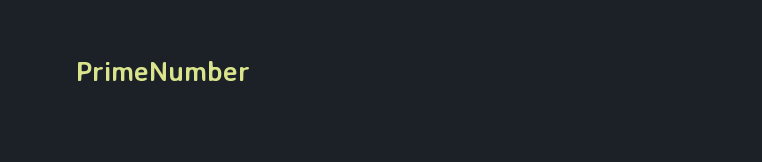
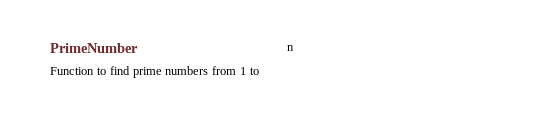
(250, 71) none -> [50,66,259,78] [287,45,294,51] // Function to find prime numbers from 1 to n

